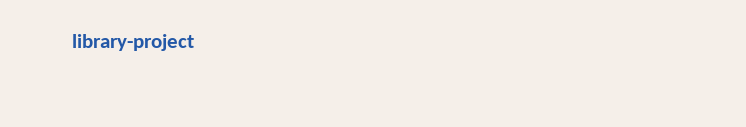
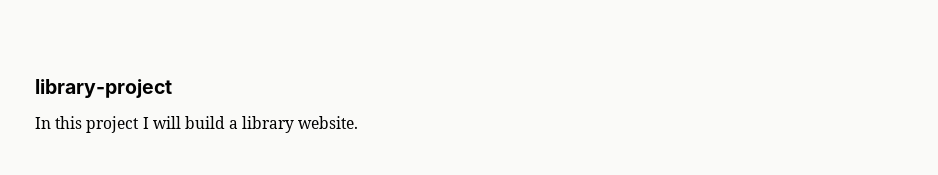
(194, 42) none -> [35,116,359,133] // In this project I will build a library website.

